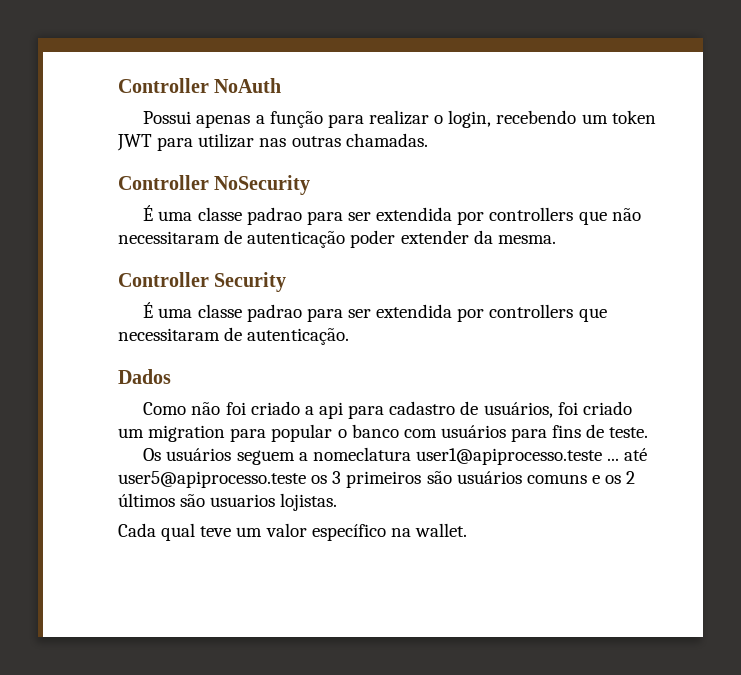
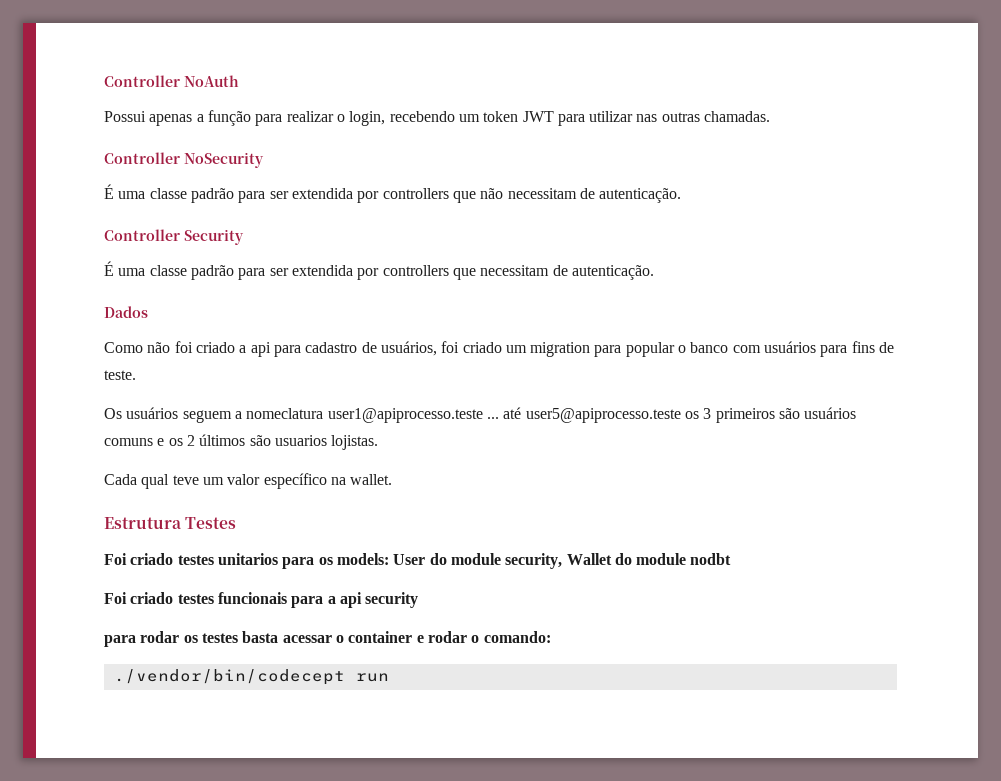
[246,207,302,225] padrao -> [190,188,234,203] padrão
[118,230,556,248] necessitaram de autenticação poder extender da mesma. -> [507,188,682,203] necessitam de autenticação.
[246,304,607,322] [118,328,220,341] padrao para ser extendida por controllers que necessitaram -> [190,265,550,280] padrão para ser extendida por controllers que necessitam
(467, 530) none -> [104,517,237,529] [104,553,732,569] [104,592,419,608] [104,631,551,647] [113,669,389,685] // Estrutura Testes // Foi criado testes unitarios para os models: User do module security, Wallet do module nodbt // Foi criado testes funcionais para a api security // para rodar os testes basta acessar o container e rodar o comando: // ./vendor/bin/codecept run

